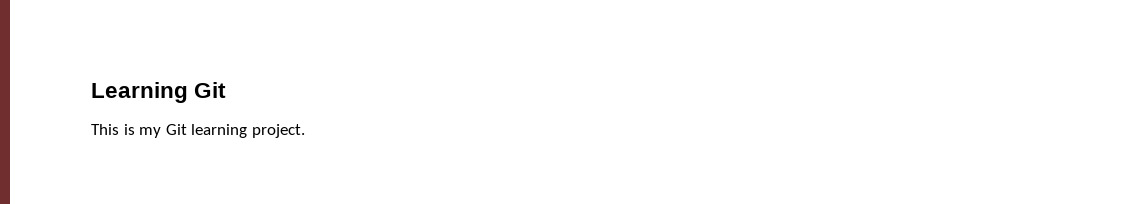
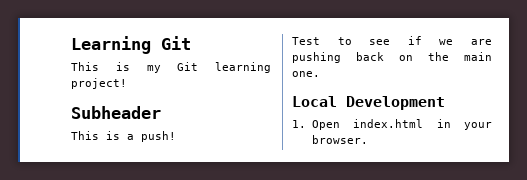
[251,124,305,138] project. -> [71,78,127,89] [71,106,161,119] [71,131,176,142] [292,36,492,45] [292,52,492,63] [292,71,320,77] [292,96,445,110] [292,119,492,130] [311,135,368,144] project! // Subheader // This is a push! // Test to see if we are pushing back on the main one. // Local Development // 1. Open index.html in your browser.

